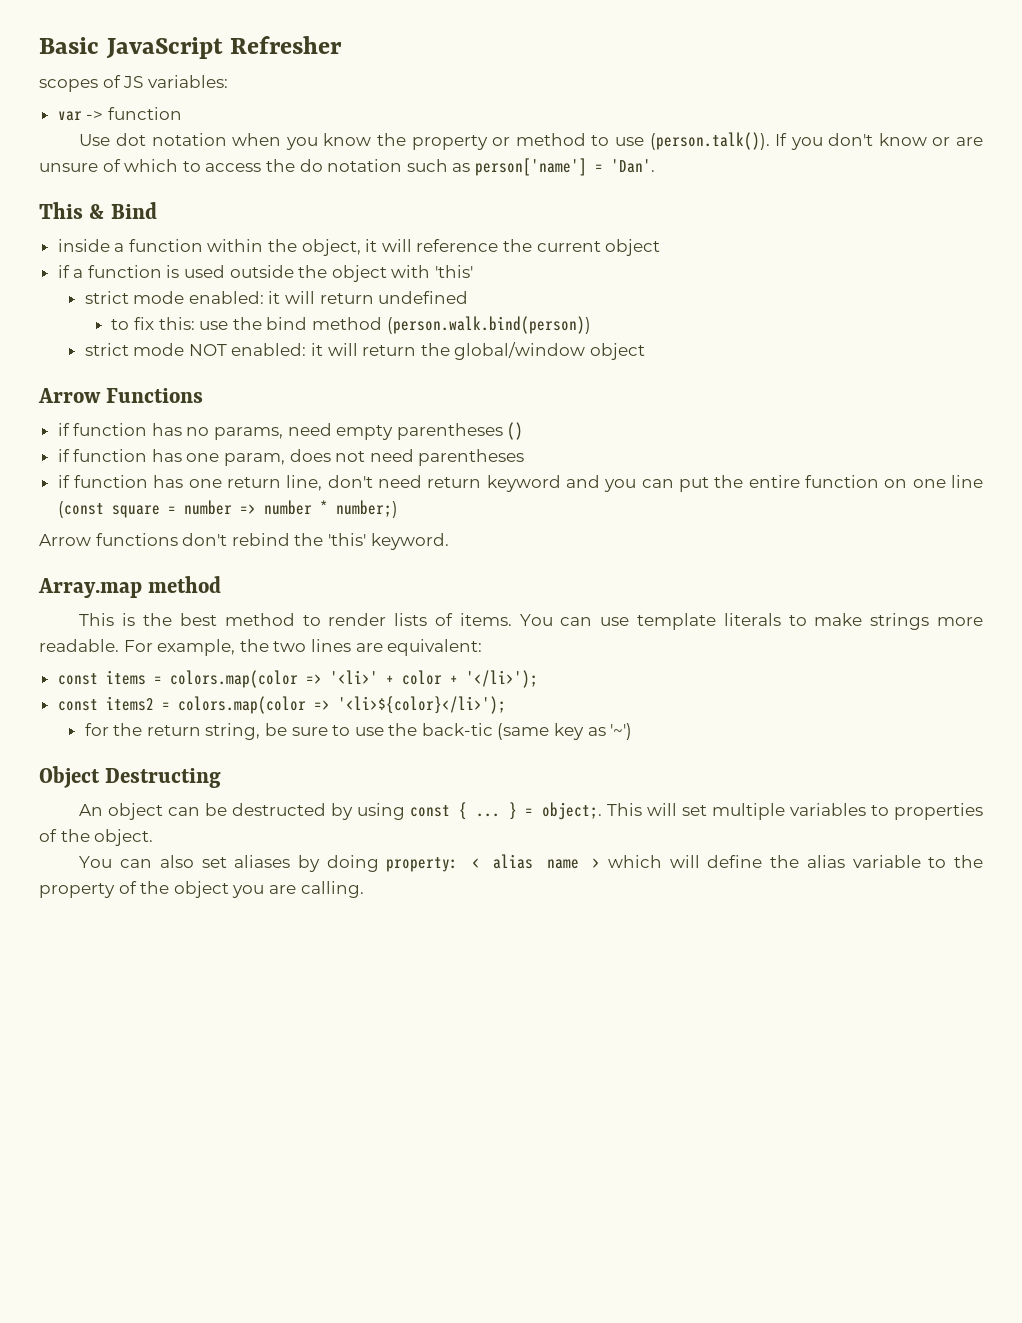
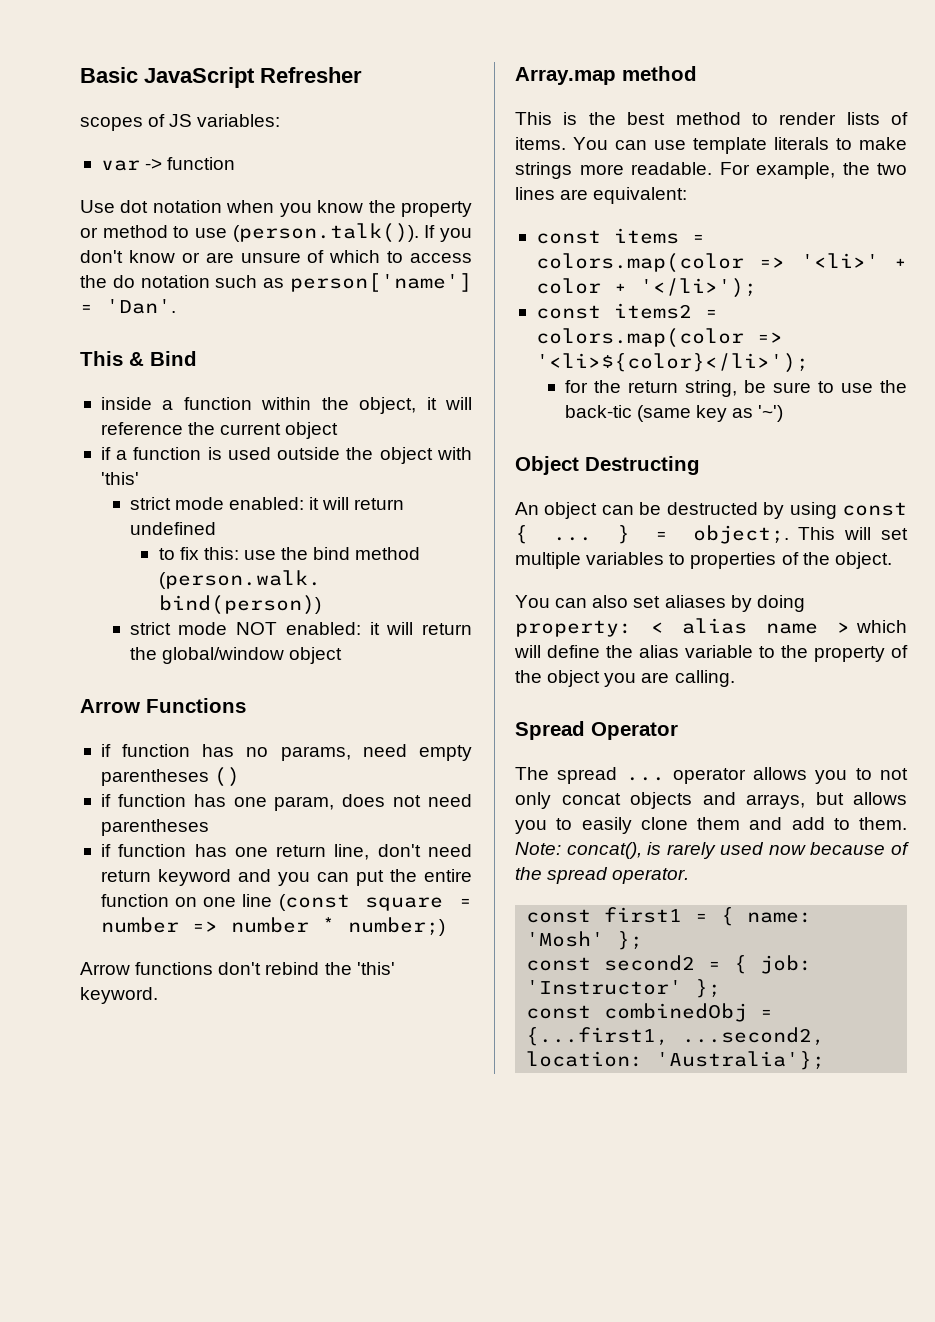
(364, 889) none -> [515,721,678,740] [515,767,908,784] [515,792,907,809] [515,817,907,834] [515,842,909,859] [515,867,690,884] [526,907,813,926] [526,931,644,950] [526,955,813,974] [526,979,722,998] [526,1003,774,1022] [526,1027,826,1046] [526,1051,826,1070] // Spread Operator // The spread ... operator allows you to not only concat objects and arrays, but allows you to easily clone them and add to them. Note: concat(), is rarely used now because of the spread operator. // const first1 = { name: 'Mosh' }; // const second2 = { job: 'Instructor' }; // const combinedObj = {...first1, ...second2, location: 'Australia'};

